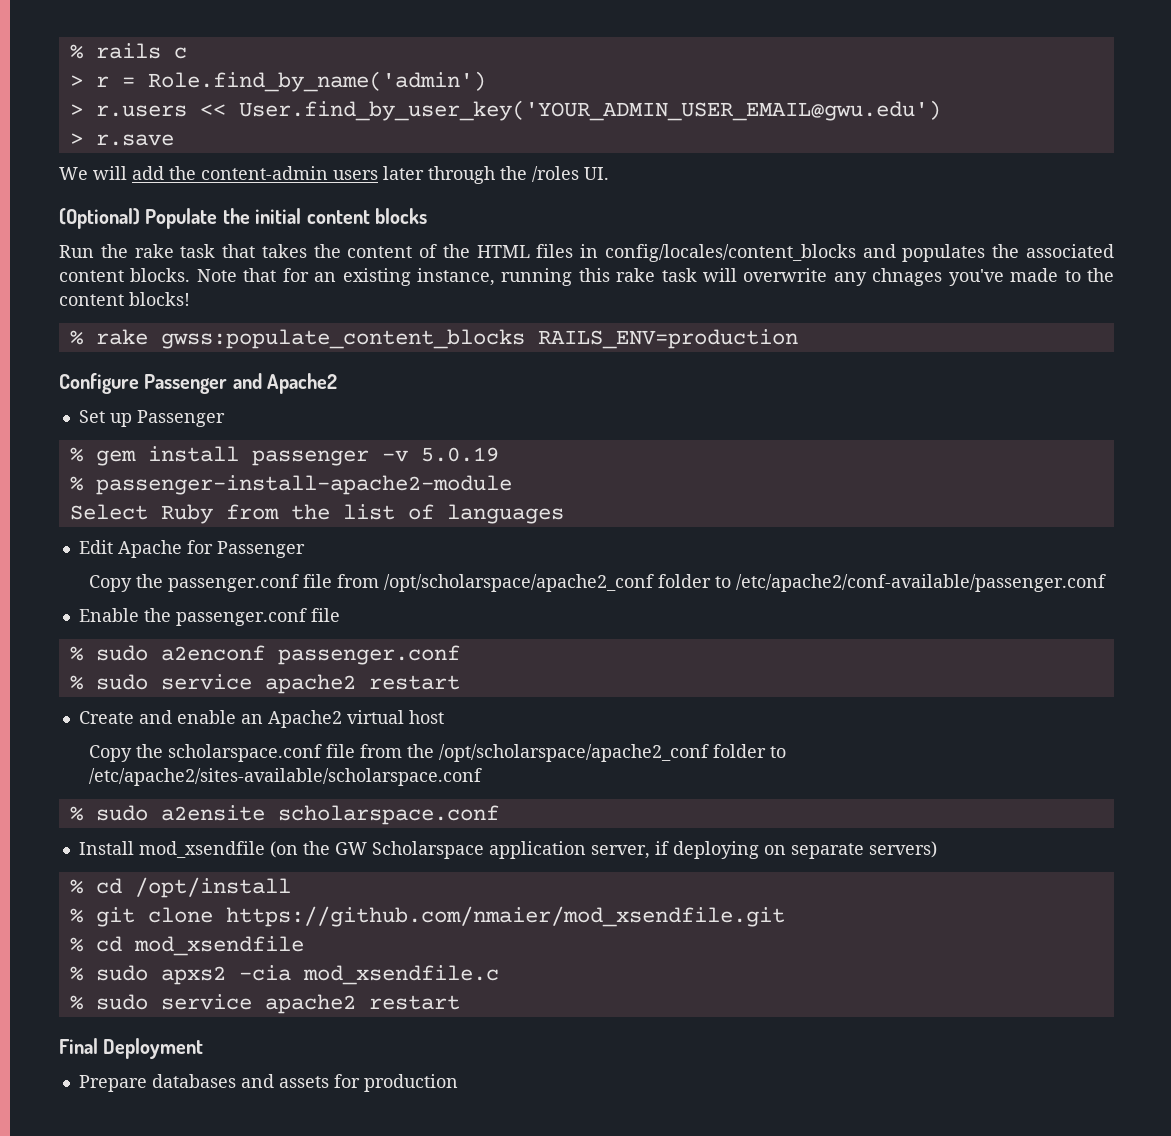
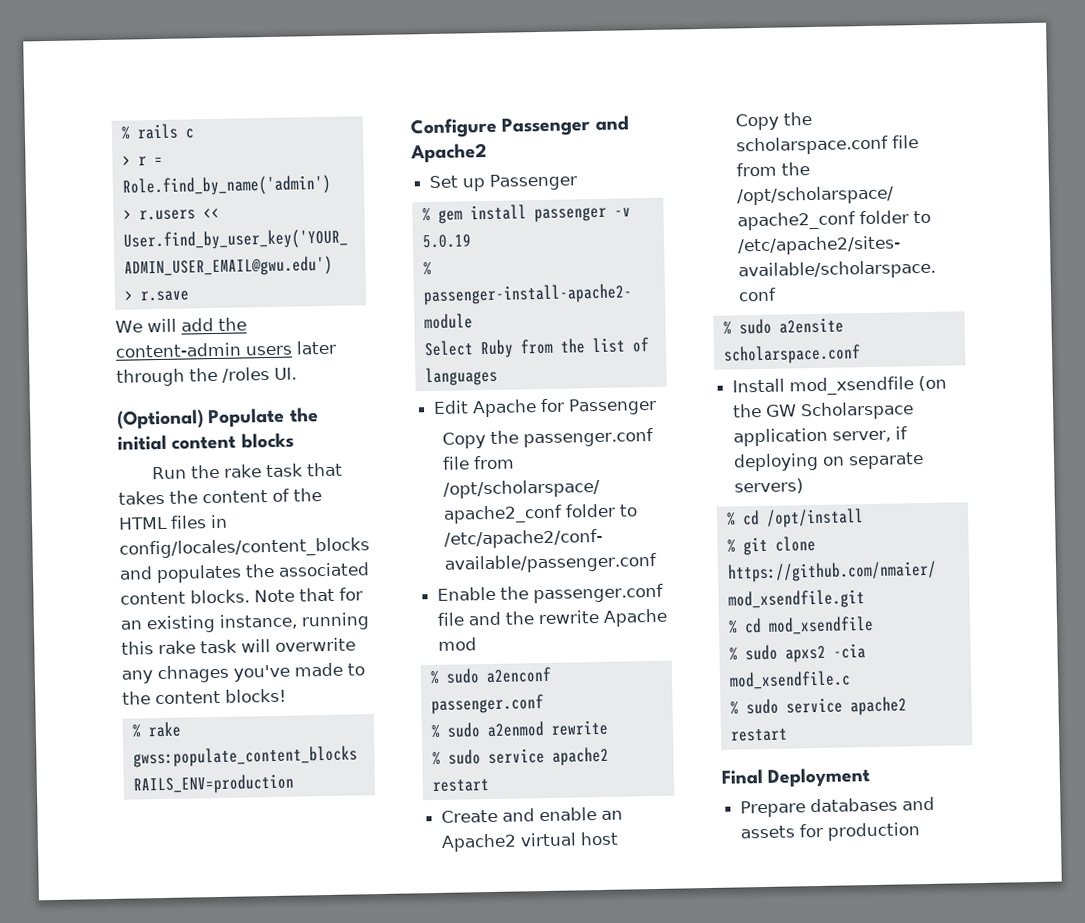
(340, 615) none -> [468,608,669,627] [438,637,478,651] and the rewrite Apache mod
(460, 655) none -> [430,719,609,739] // % sudo a2enmod rewrite

